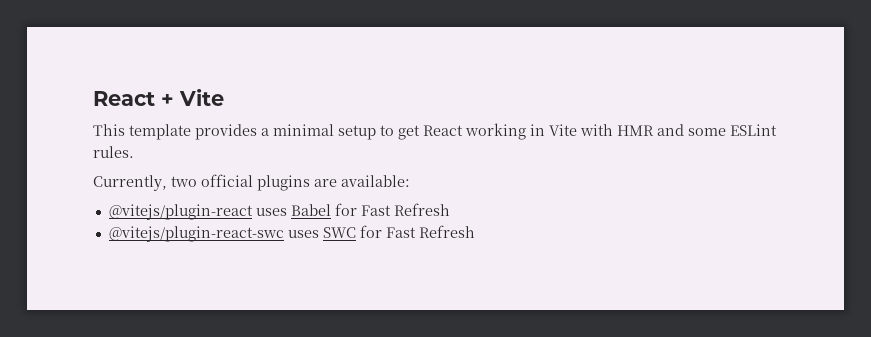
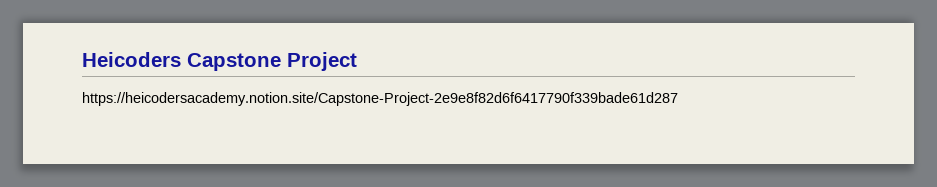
[93,89,224,106] [93,123,777,140] [93,146,134,158] [93,174,410,191] [108,203,450,220] [108,225,475,242] React + Vite // This template provides a minimal setup to get React working in Vite with HMR and some ESLint rules. // Currently, two official plugins are available: // @vitejs/plugin-react uses Babel for Fast Refresh // @vitejs/plugin-react-swc uses SWC for Fast Refresh -> [82,52,357,71] [82,92,678,106] Heicoders Capstone Project // https://heicodersacademy.notion.site/Capstone-Project-2e9e8f82d6f6417790f339bade61d287

